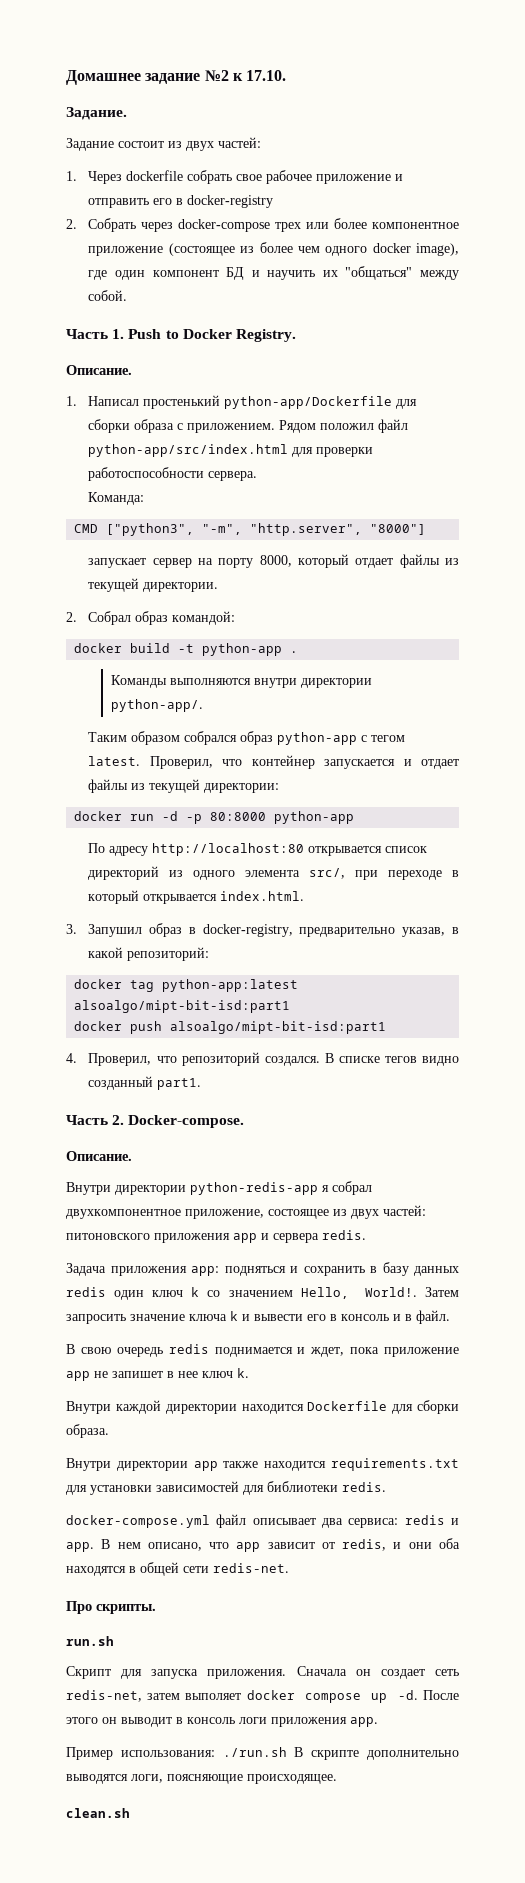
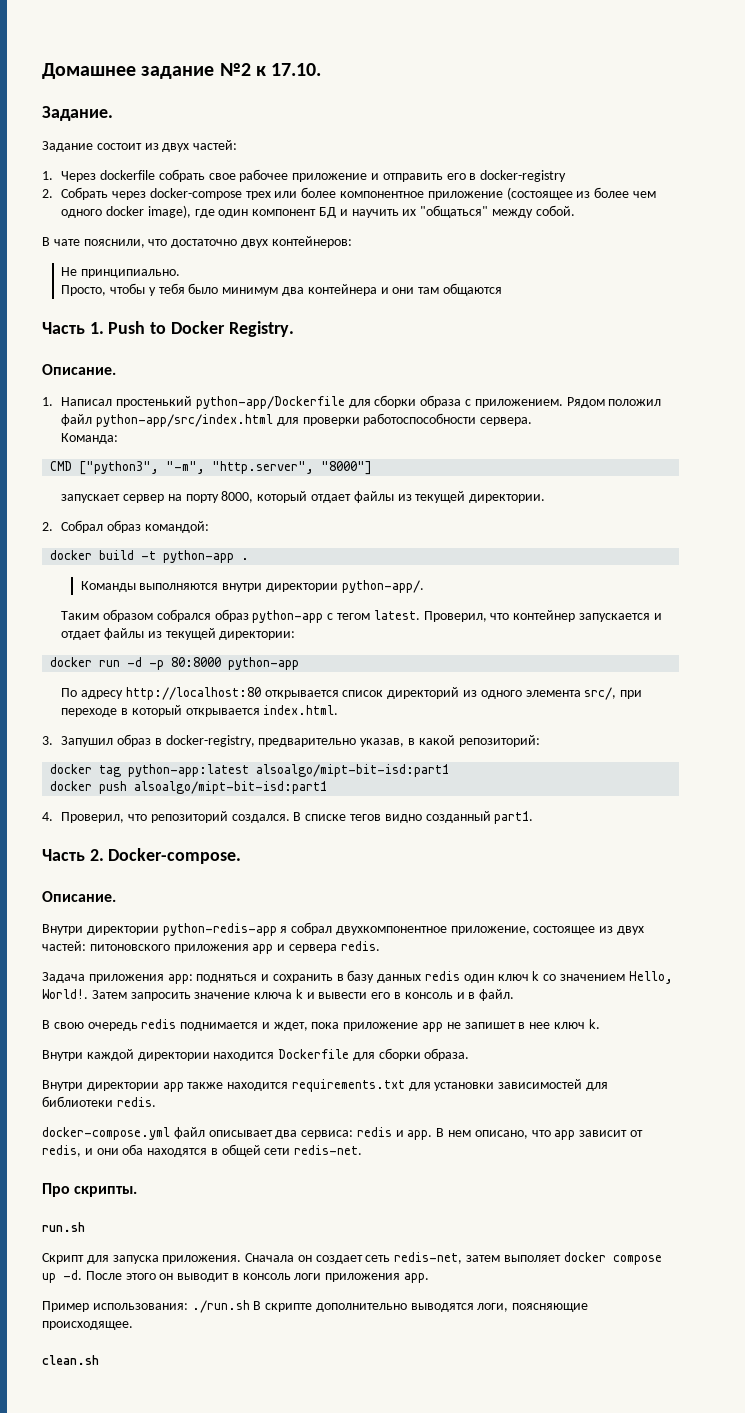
(128, 295) none -> [42,236,352,248] [61,267,181,278] [61,283,502,296] // В чате пояснили, что достаточно двух контейнеров: // Не принципиально. // Просто, чтобы у тебя было минимум два контейнера и они там общаются

